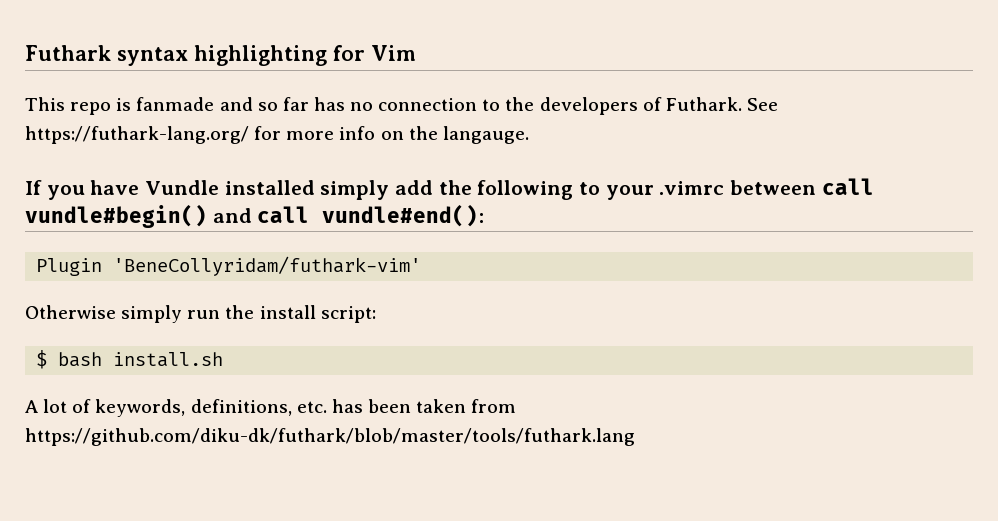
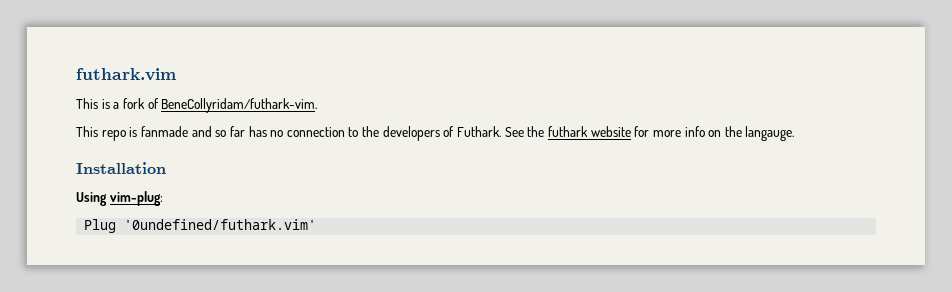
[25,45,416,66] Futhark syntax highlighting for Vim -> [76,68,176,81] [76,98,318,113] futhark.vim // This is a fork of BeneCollyridam/futhark-vim.
[25,126,249,144] https://futhark-lang.org/ -> [527,126,631,137] the futhark website
[25,178,874,200] [25,204,485,228] [36,256,422,276] [25,305,376,323] [36,350,224,369] [25,399,517,417] [25,428,635,446] If you have Vundle installed simply add the following to your .vimrc between call vundle#begin() and call vundle#end(): // Plugin 'BeneCollyridam/futhark-vim' // Otherwise simply run the install script: // $ bash install.sh // A lot of keywords, definitions, etc. has been taken from https://github.com/diku-dk/futhark/blob/master/tools/futhark.lang -> [76,162,166,174] [76,191,163,206] [84,219,317,233] Installation // Using vim-plug: // Plug '0undefined/futhark.vim'

